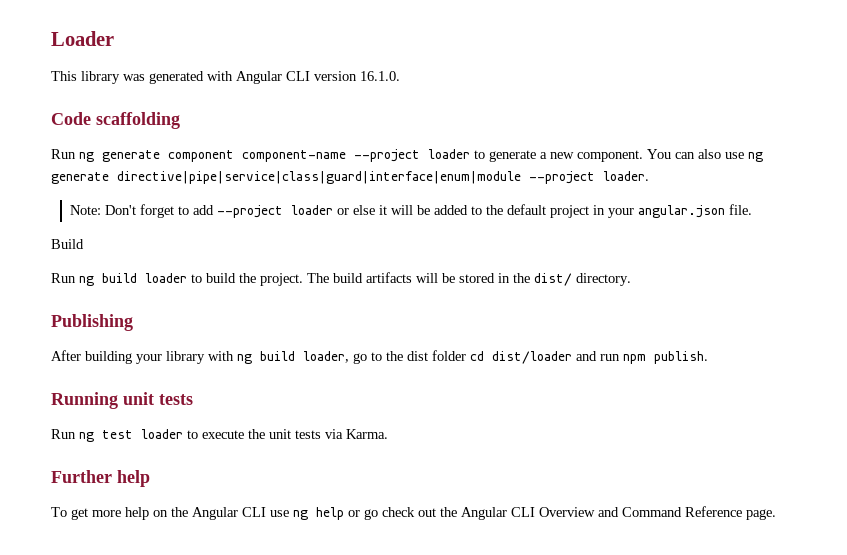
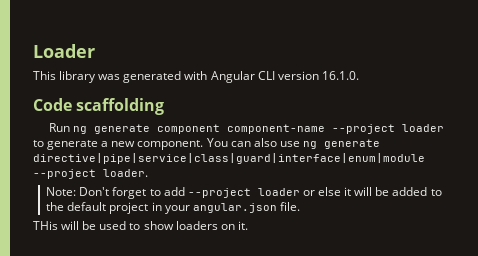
[51,239,84,249] [51,272,631,286] [51,314,133,331] [51,350,708,364] [51,392,193,409] [51,429,388,442] [51,470,150,487] [51,506,776,520] Build // Run ng build loader to build the project. The build artifacts will be stored in the dist/ directory. // Publishing // After building your library with ng build loader, go to the dist folder cd dist/loader and run npm publish. // Running unit tests // Run ng test loader to execute the unit tests via Karma. // Further help // To get more help on the Angular CLI use ng help or go check out the Angular CLI Overview and Command Reference page. -> [33,221,248,230] THis will be used to show loaders on it.

